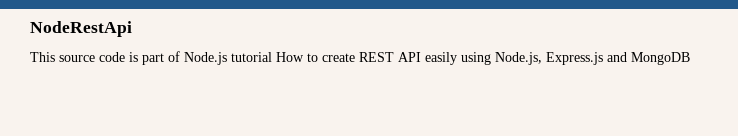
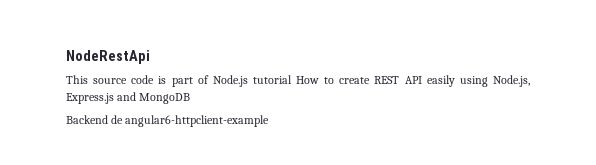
(690, 58) none -> [66,115,270,127] // Backend de angular6-httpclient-example

